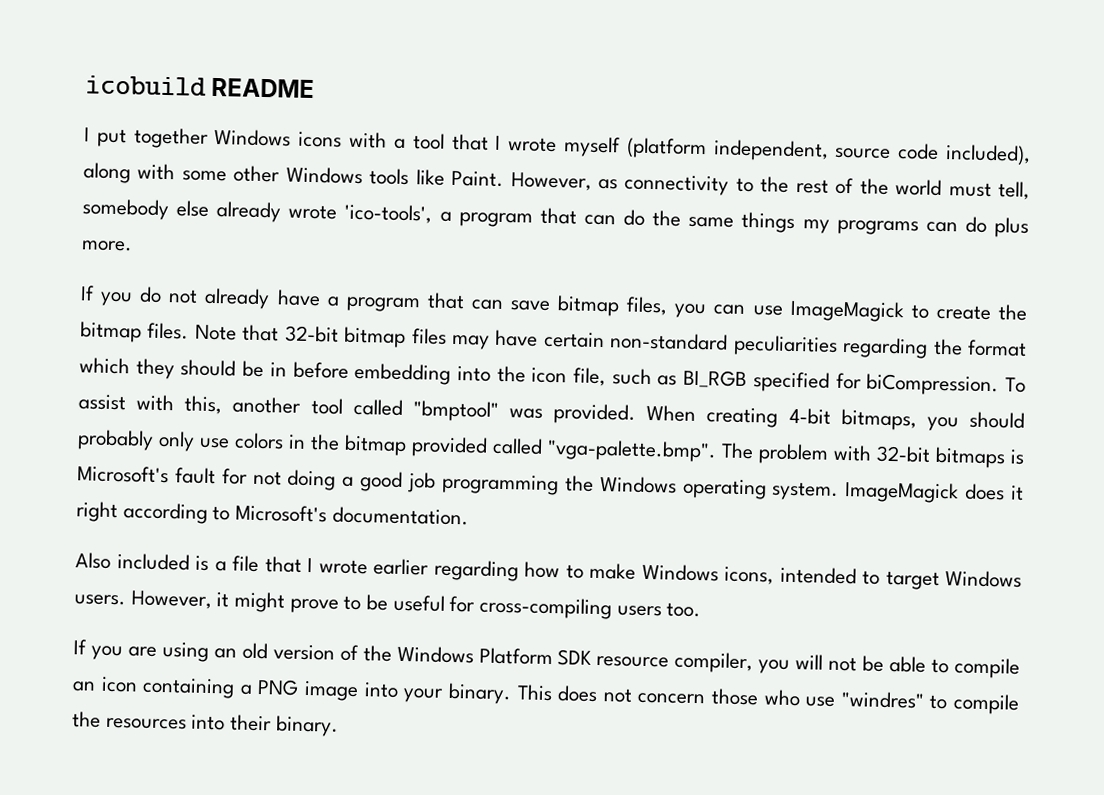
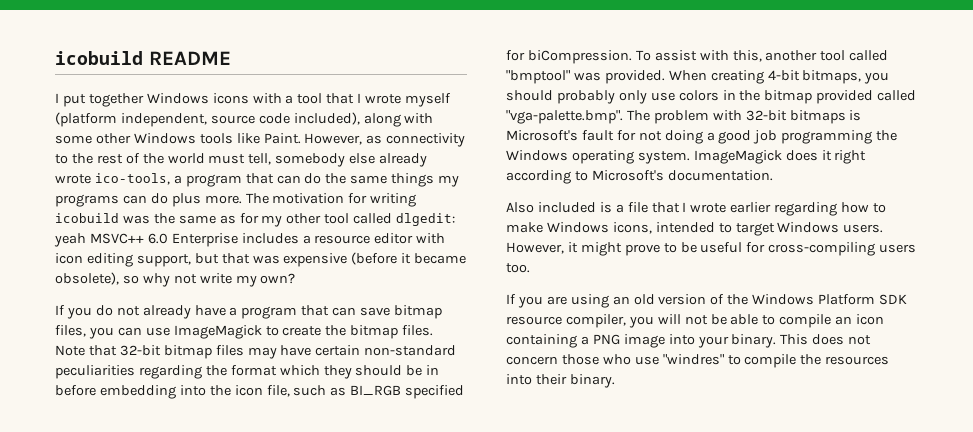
[344,203,433,224] 'ico-tools', -> [94,173,170,185] ico-tools,
(133, 246) none -> [245,193,417,207] [55,213,456,227] [54,233,446,247] [55,252,467,267] [55,272,296,287] The motivation for writing icobuild was the same as for my other tool called dlgedit: yeah MSVC++ 6.0 Enterprise includes a resource editor with icon editing support, but that was expensive (before it became obsolete), so why not write my own?

